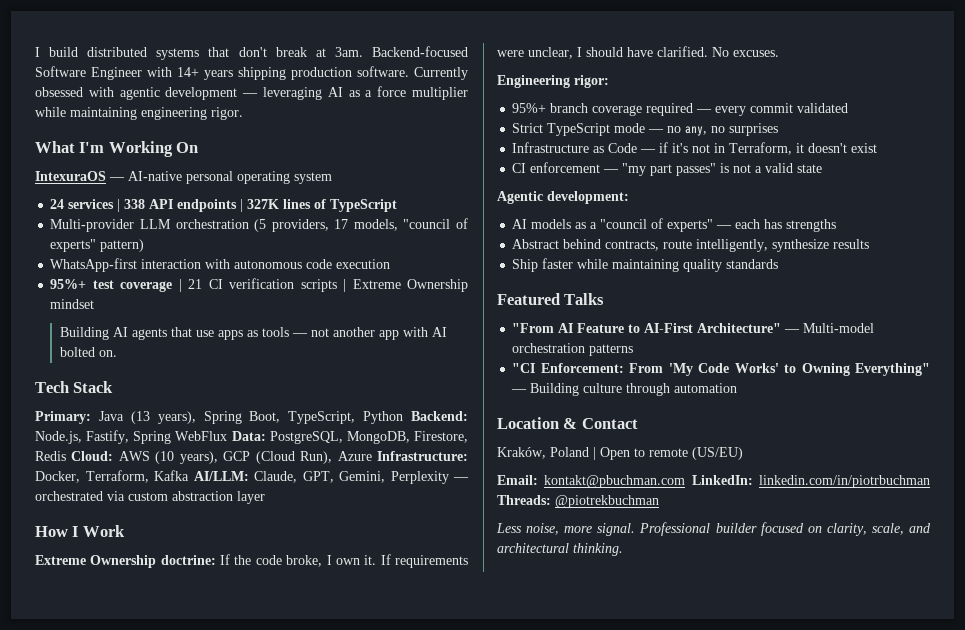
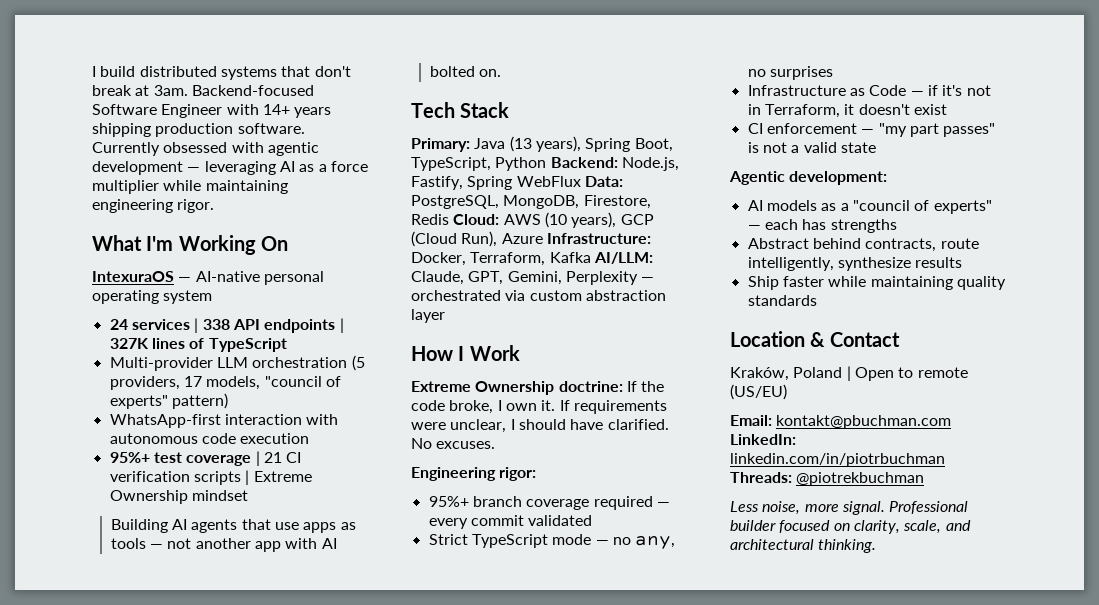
[497,293,605,305] [512,323,875,333] [512,343,634,356] [512,363,930,376] [511,383,738,396] // Featured Talks // "From AI Feature to AI-First Architecture" — Multi-model orchestration patterns // "CI Enforcement: From 'My Code Works' to Owning Everything" — Building culture through automation -> (817, 300) none

